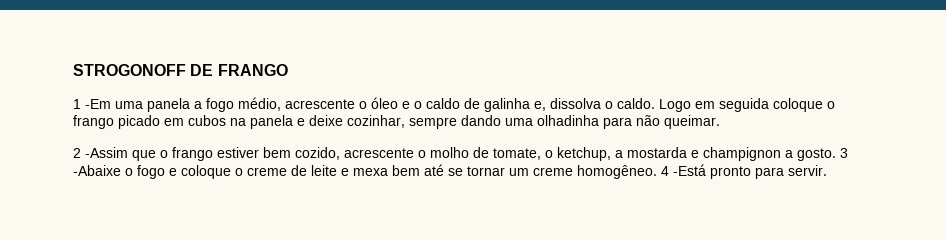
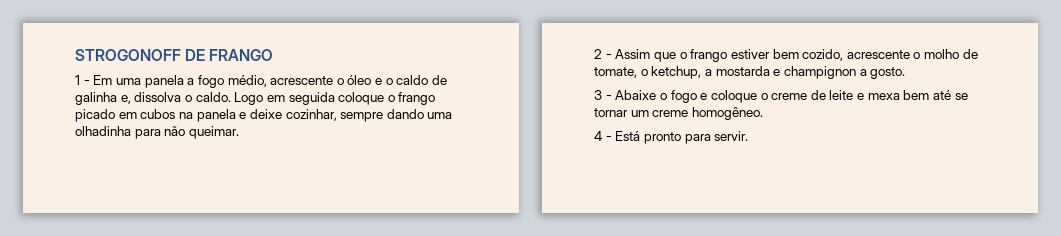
[85,99,111,109] -Em -> [83,75,113,85] - Em
[85,147,128,158] -Assim -> [605,49,651,59] - Assim
[840,148,848,158] [73,165,121,176] 3 -Abaixe -> [594,90,657,100] // 3 - Abaixe
[661,164,706,176] 4 -Está -> [594,131,641,141] // 4 - Está

